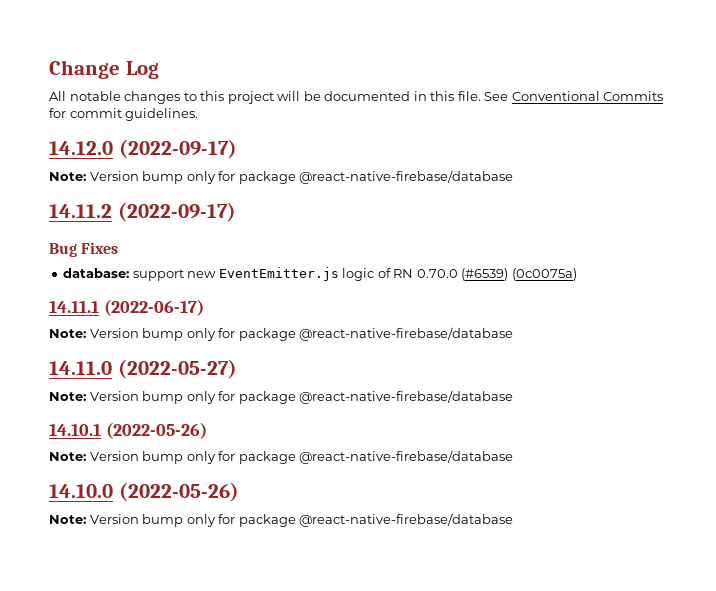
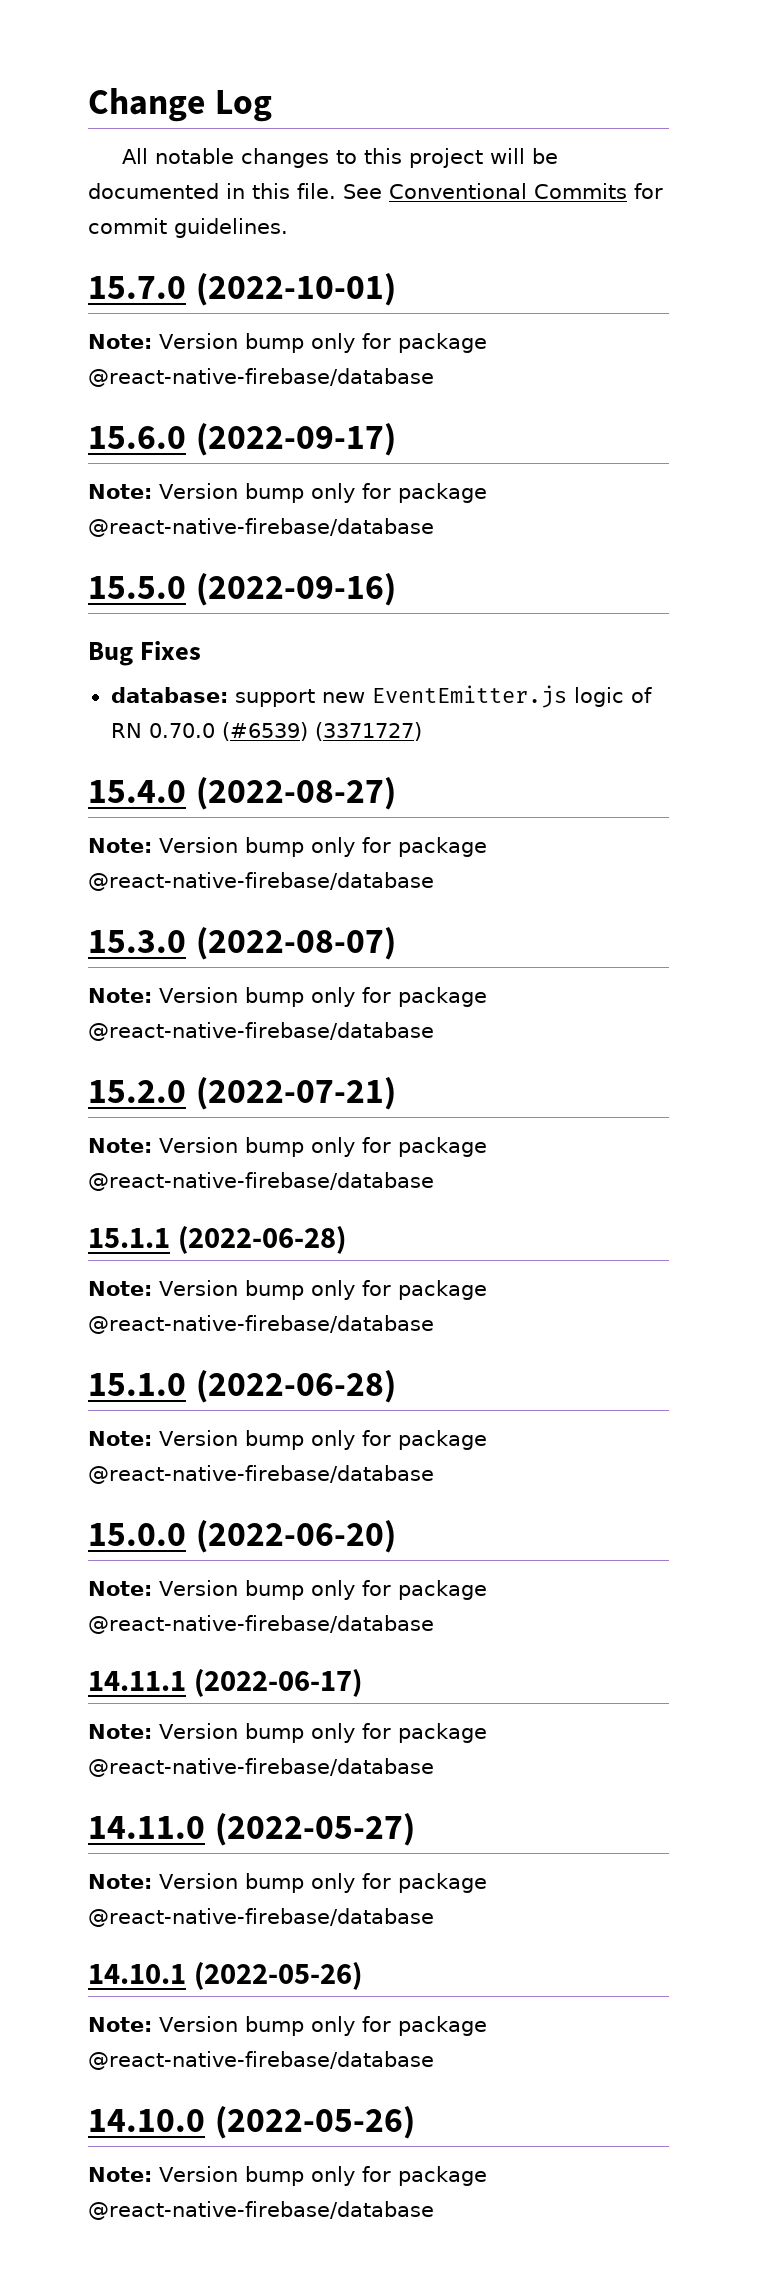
[49,141,113,155] 14.12.0 -> [88,273,396,306] [88,333,487,353] [88,368,434,387] [88,426,186,449] 15.7.0 (2022-10-01) // Note: Version bump only for package @react-native-firebase/database // 15.6.0
[49,202,236,222] 14.11.2 (2022-09-17) -> [88,573,396,606] 15.5.0 (2022-09-16)
[511,268,577,281] (0c0075a) -> [314,722,422,741] [88,777,396,810] [88,837,487,857] [88,872,434,891] [88,927,396,960] [88,987,487,1007] [88,1022,434,1041] [88,1077,396,1110] [88,1137,487,1157] [88,1172,434,1191] [88,1226,347,1254] [88,1280,487,1300] [88,1315,434,1334] [88,1370,396,1403] [88,1430,487,1450] [88,1465,434,1484] [88,1520,396,1553] [88,1580,487,1600] [88,1615,434,1634] (3371727) // 15.4.0 (2022-08-27) // Note: Version bump only for package @react-native-firebase/database // 15.3.0 (2022-08-07) // Note: Version bump only for package @react-native-firebase/database // 15.2.0 (2022-07-21) // Note: Version bump only for package @react-native-firebase/database // 15.1.1 (2022-06-28) // Note: Version bump only for package @react-native-firebase/database // 15.1.0 (2022-06-28) // Note: Version bump only for package @react-native-firebase/database // 15.0.0 (2022-06-20) // Note: Version bump only for package @react-native-firebase/database

